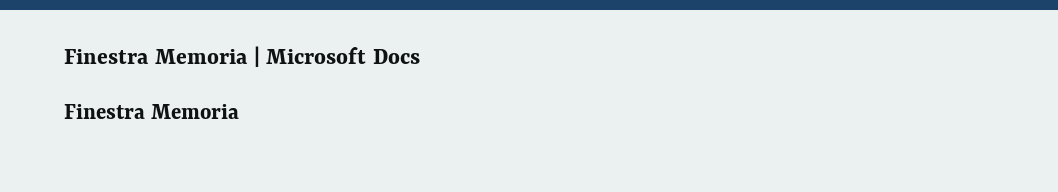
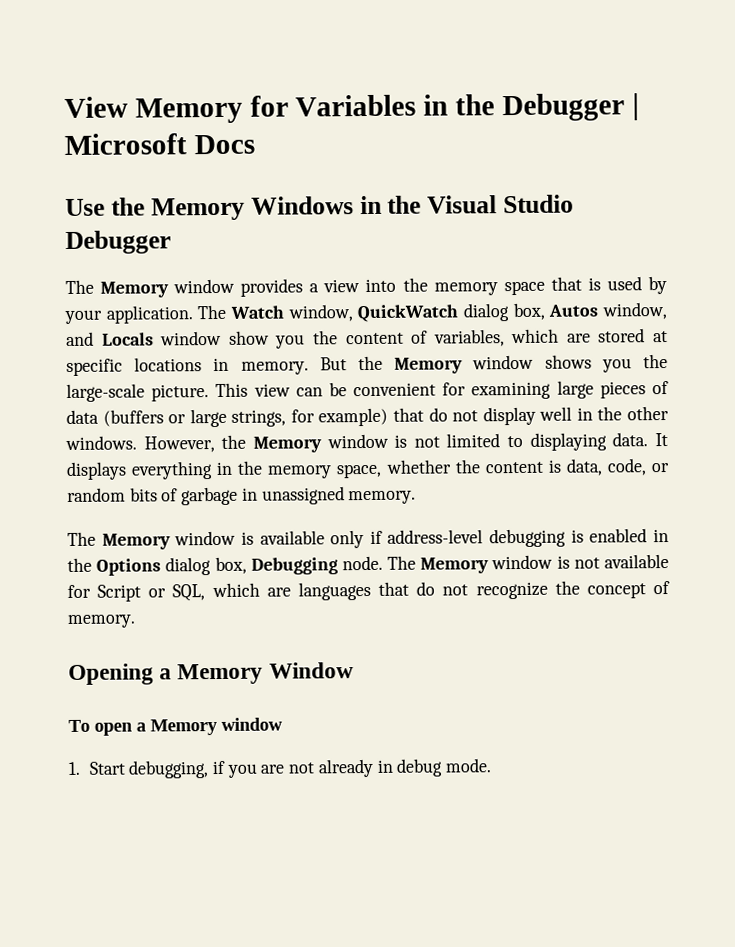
[64,46,420,67] [64,104,240,119] Finestra Memoria | Microsoft Docs // Finestra Memoria -> [64,93,639,124] [64,133,255,156] [65,194,575,221] [65,230,171,254] [65,276,668,298] [64,302,667,325] [66,328,668,349] [66,354,668,376] [66,380,669,402] [66,406,669,428] [65,432,668,453] [66,458,669,480] [67,486,417,506] [67,528,669,550] [67,554,669,576] [67,580,670,602] [67,614,136,628] [68,662,354,685] [68,717,283,736] [68,758,492,779] View Memory for Variables in the Debugger | Microsoft Docs // Use the Memory Windows in the Visual Studio Debugger // The Memory window provides a view into the memory space that is used by your application. The Watch window, QuickWatch dialog box, Autos window, and Locals window show you the content of variables, which are stored at specific locations in memory. But the Memory window shows you the large-scale picture. This view can be convenient for examining large pieces of data (buffers or large strings, for example) that do not display well in the other windows. However, the Memory window is not limited to displaying data. It displays everything in the memory space, whether the content is data, code, or random bits of garbage in unassigned memory. // The Memory window is available only if address-level debugging is enabled in the Options dialog box, Debugging node. The Memory window is not available for Script or SQL, which are languages that do not recognize the concept of memory. // Opening a Memory Window // To open a Memory window // 1. Start debugging, if you are not already in debug mode.

